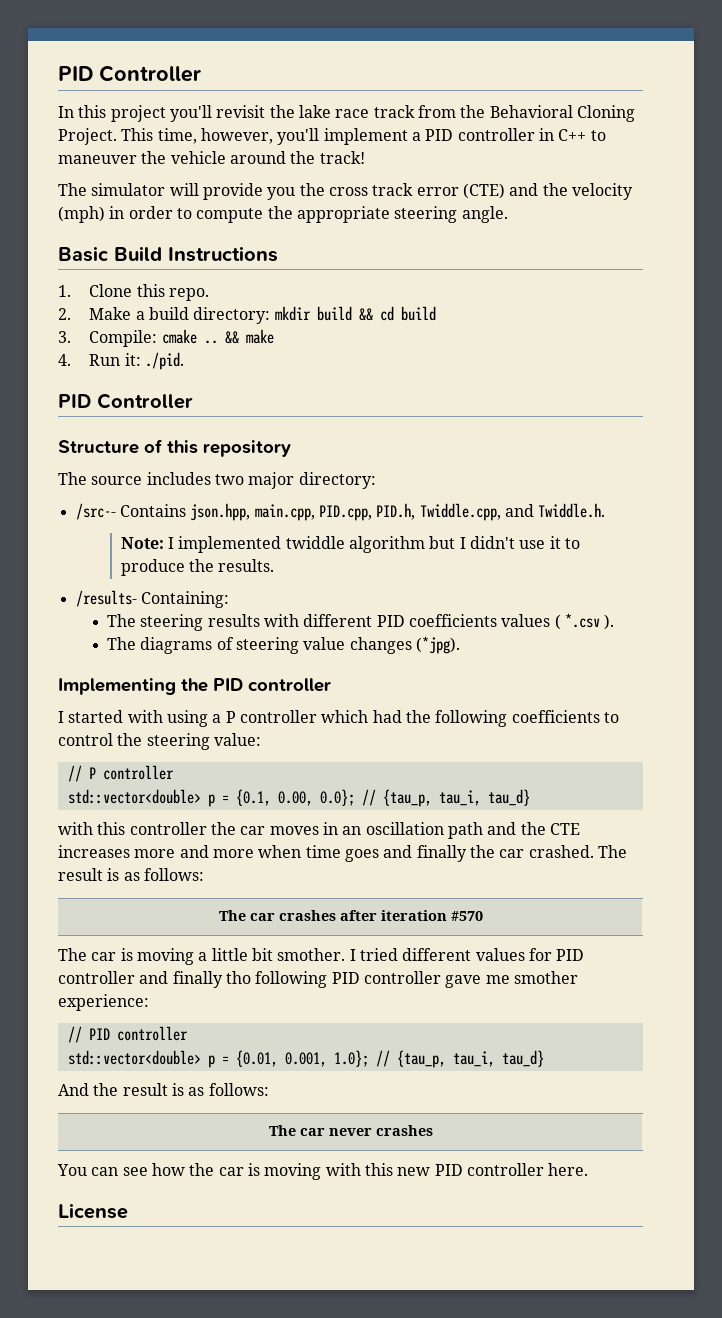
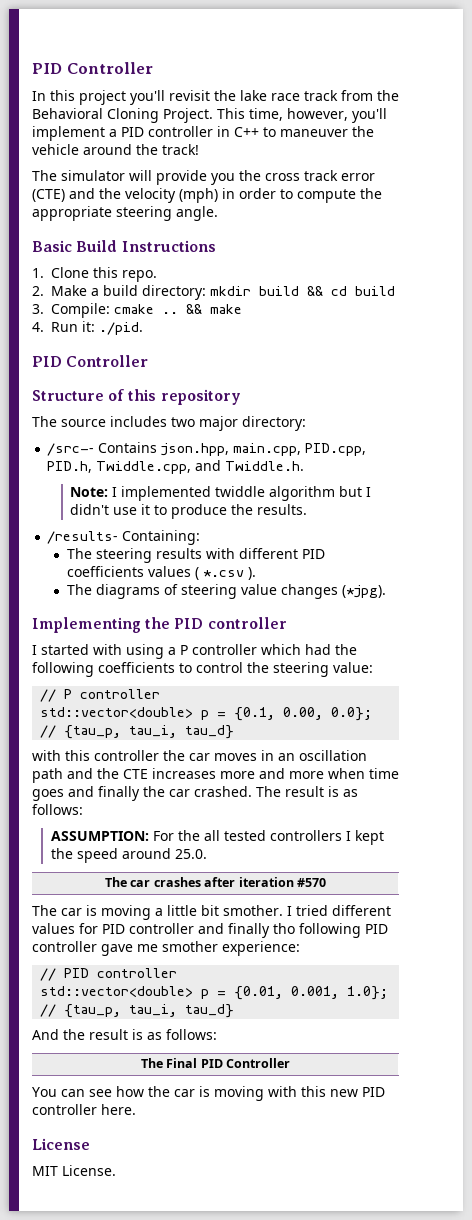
(204, 874) none -> [51,830,385,845] [51,848,208,863] // ASSUMPTION: For the all tested controllers I kept the speed around 25.0.
[299,1125,433,1136] car never crashes -> [166,1058,291,1068] Final PID Controller
(128, 1211) none -> [32,1165,116,1176] // MIT License.

